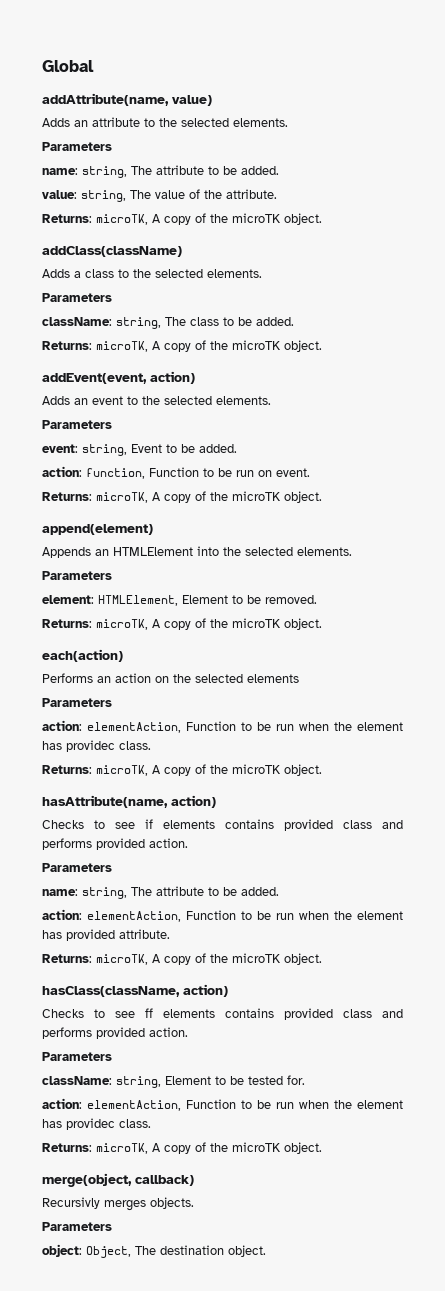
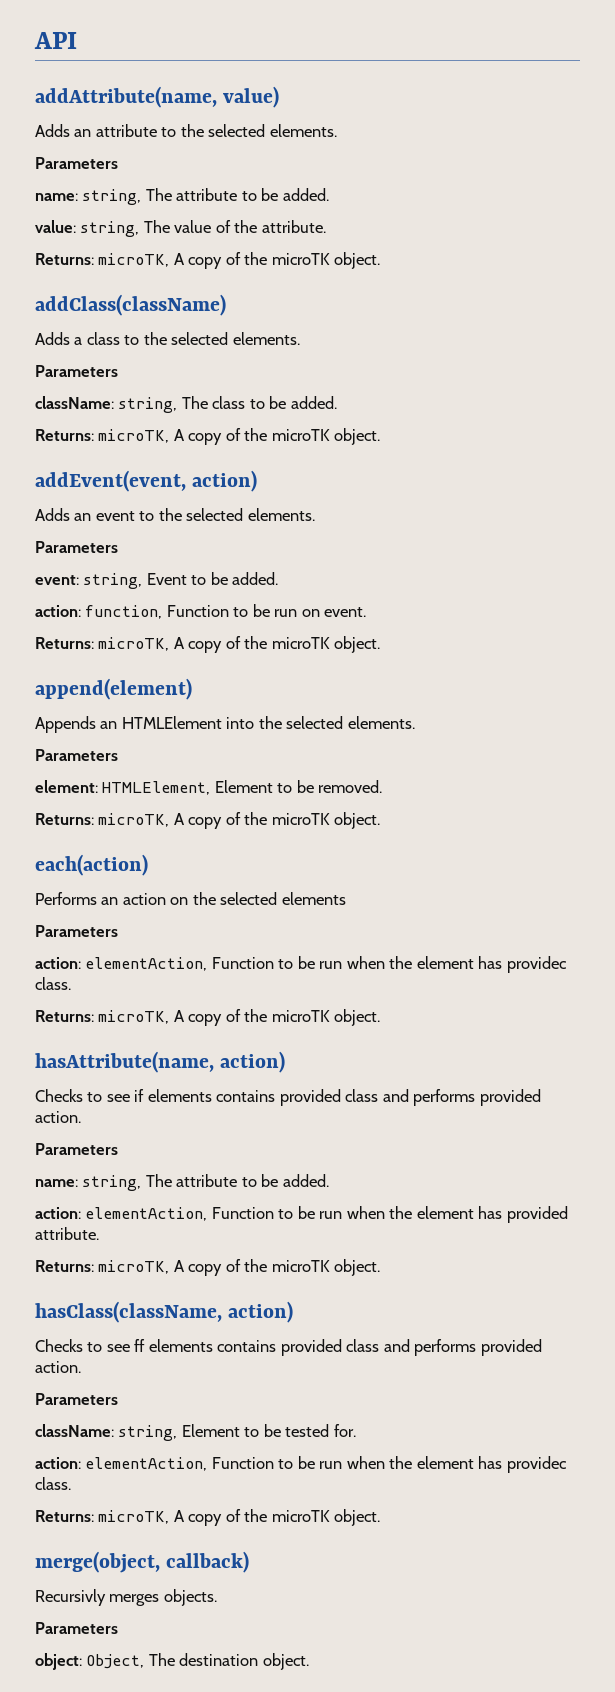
[42,60,94,72] Global -> [34,32,77,49] API

